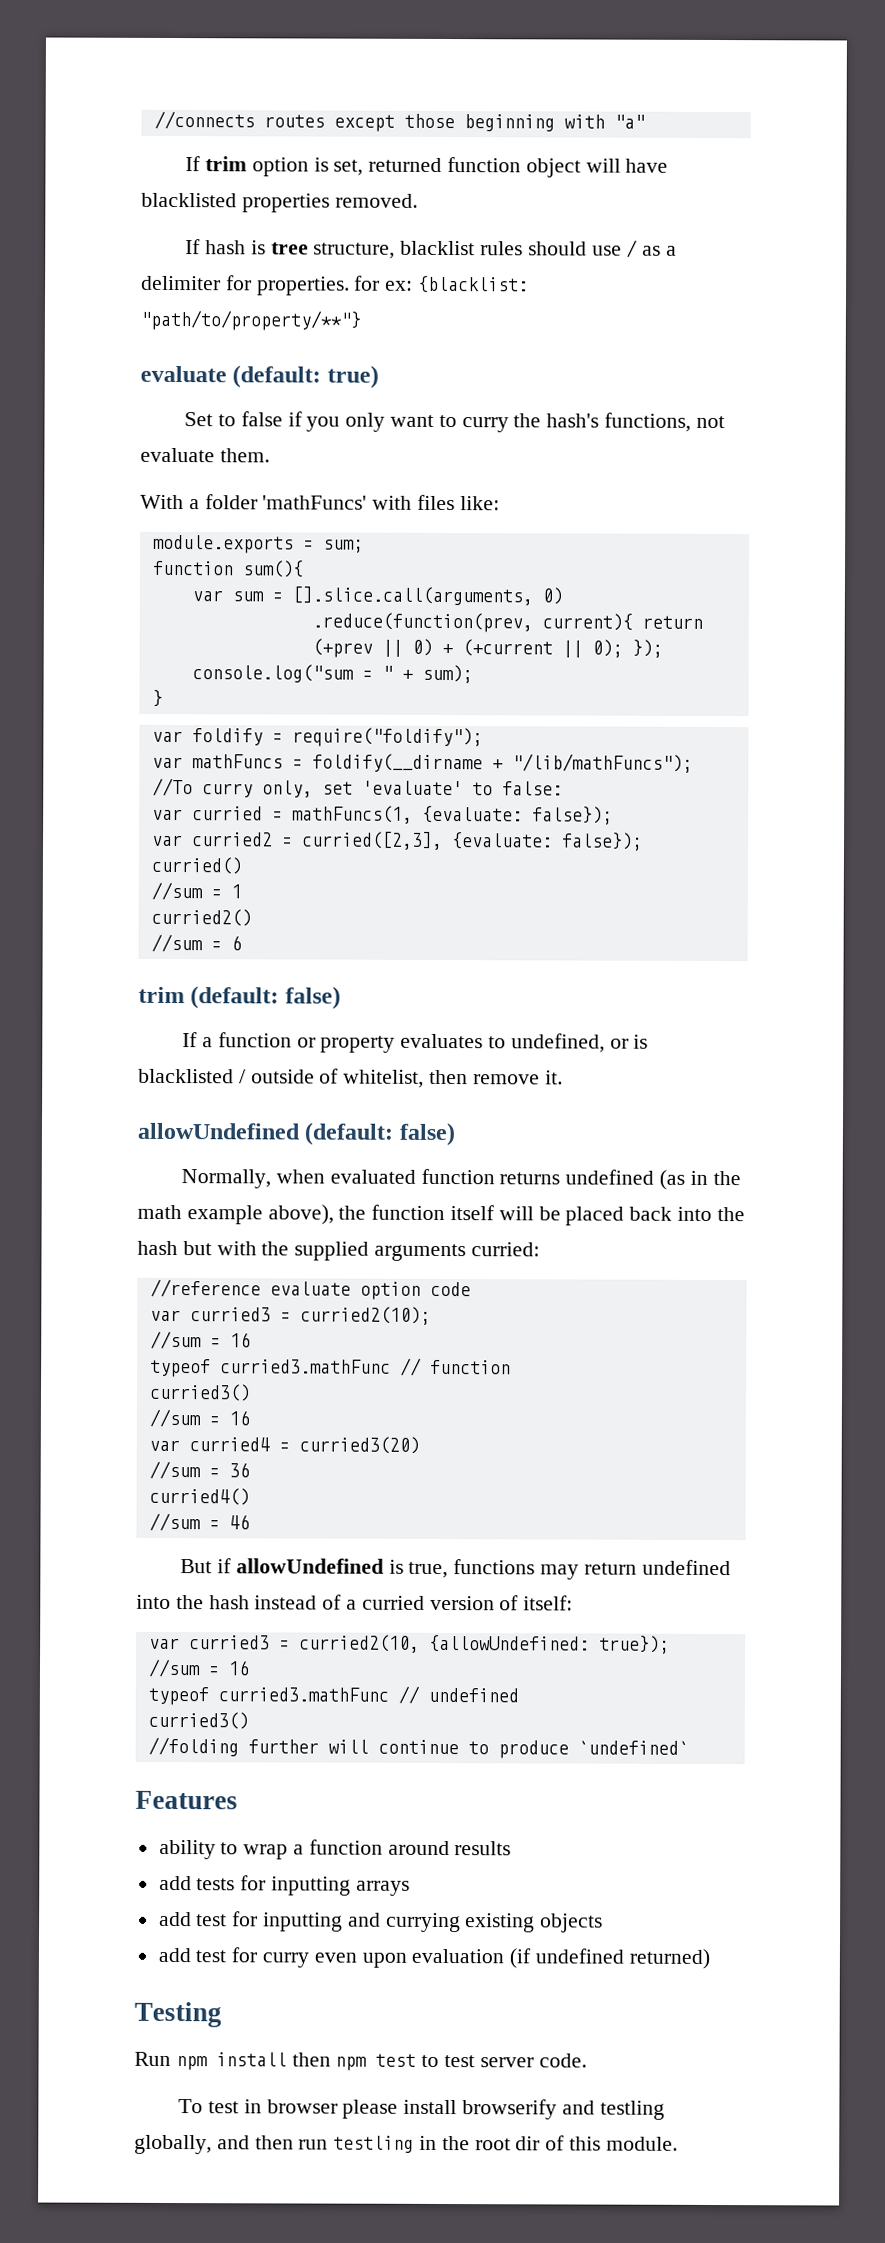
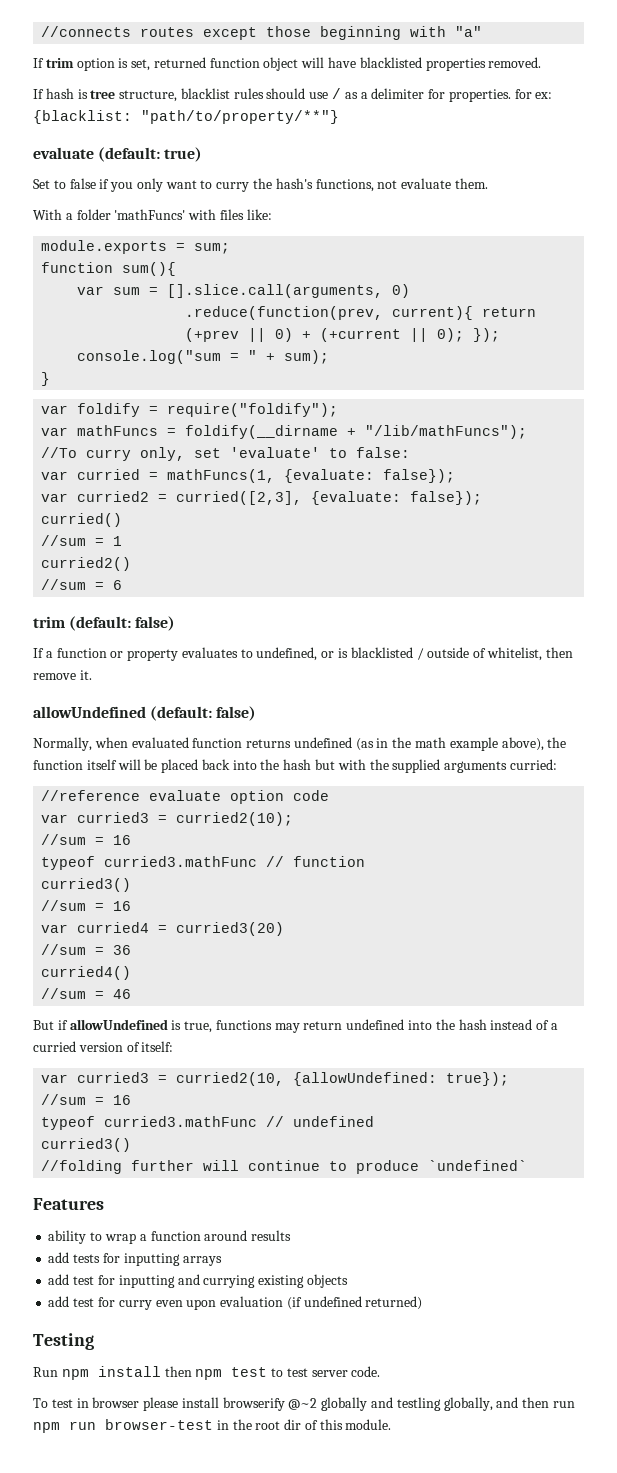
(557, 2109) none -> [288,1397,368,1411] @~2 globally
[333,2135,415,2153] testling -> [33,1419,213,1433] npm run browser-test

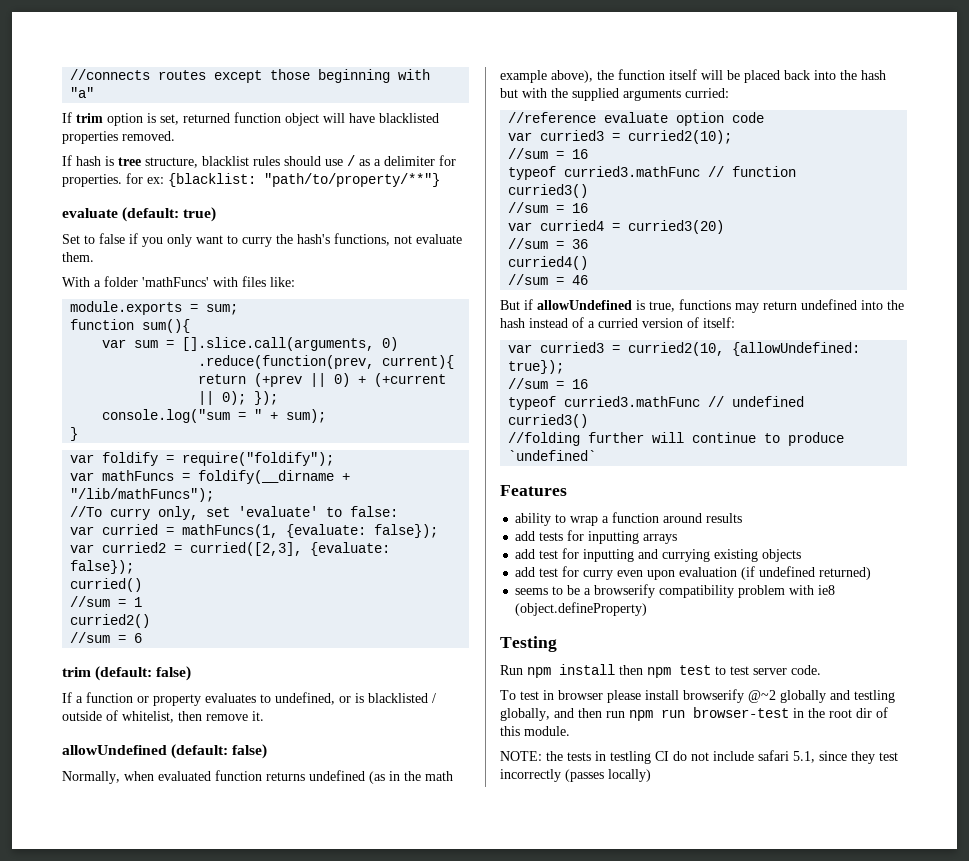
(423, 1303) none -> [515,584,836,598] [515,602,648,616] // seems to be a browserify compatibility problem with ie8 (object.defineProperty)
(392, 1424) none -> [500,750,898,764] [500,769,651,782] // NOTE: the tests in testling CI do not include safari 5.1, since they test incorrectly (passes locally)

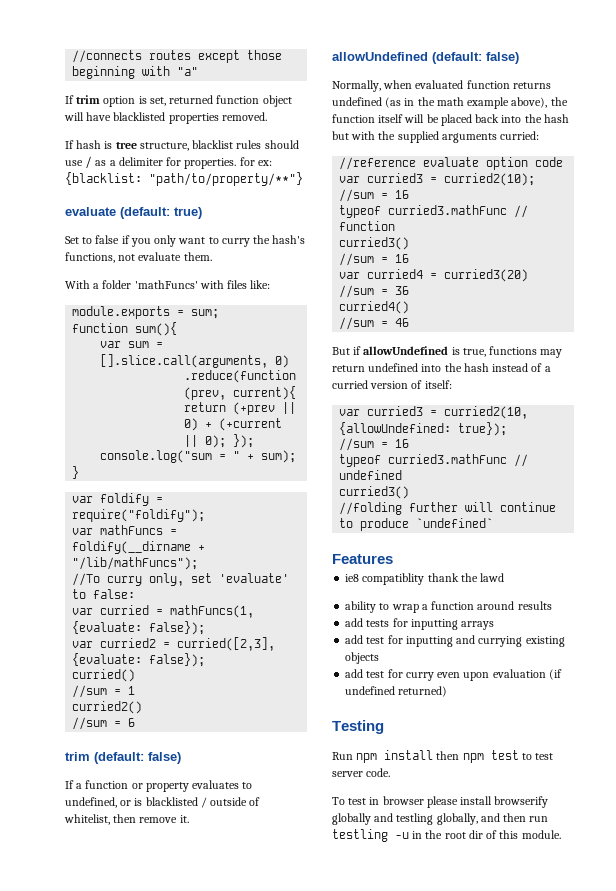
(567, 490) none -> [345,573,505,585] // ie8 compatiblity thank the lawd
[515,584,836,598] [515,602,648,616] // seems to be a browserify compatibility problem with ie8 (object.defineProperty) -> (448, 691) none
[748,690,776,703] @~2 -> (549, 802) none
[629,707,789,721] npm run browser-test -> [332,829,409,842] testling -u
[500,750,898,764] [500,769,651,782] // NOTE: the tests in testling CI do not include safari 5.1, since they test incorrectly (passes locally) -> (561, 834) none

